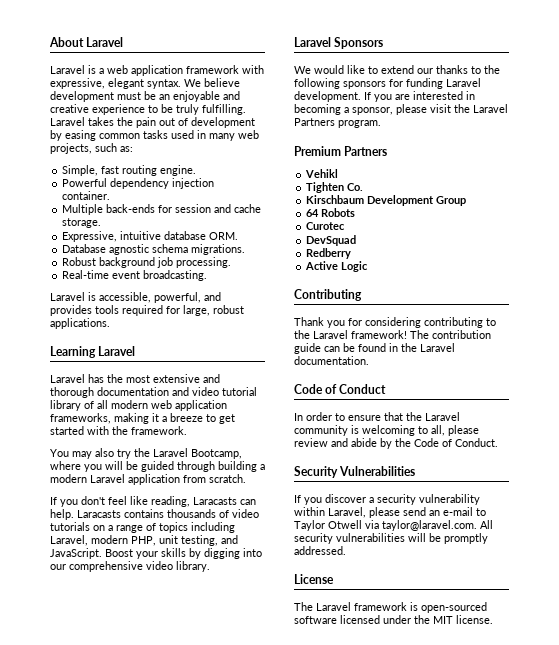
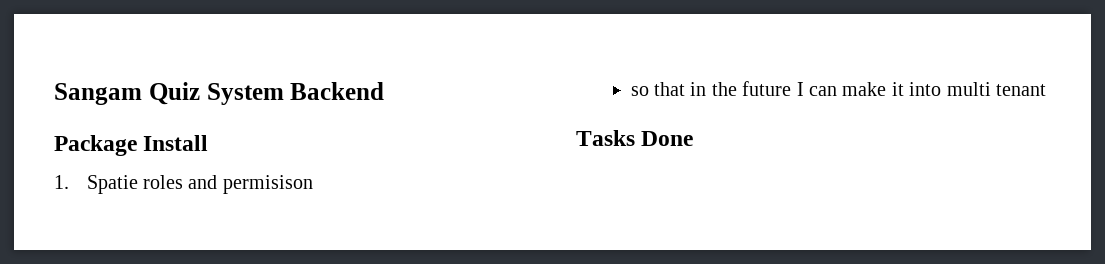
[49,37,124,47] [50,65,264,76] [50,78,240,89] [50,91,240,102] [50,104,246,115] [50,117,255,128] [50,130,259,141] [50,143,133,154] [62,165,197,176] [62,178,215,189] [62,191,111,200] [62,204,262,215] [62,218,102,228] [62,231,239,242] [62,244,246,255] [62,257,232,268] [62,270,208,281] [50,292,221,303] [50,305,244,316] [50,318,110,329] [50,346,136,358] [50,374,220,383] [50,387,257,398] [50,400,227,411] [50,413,235,424] [50,426,187,435] [50,448,242,459] [50,461,265,472] [50,474,246,485] [50,496,256,507] [50,509,259,520] [50,522,235,533] [50,535,238,546] [50,548,262,559] [50,561,210,572] [294,37,384,49] [294,65,500,74] [294,78,481,89] [294,91,475,102] [294,104,508,115] [294,118,381,128] [294,146,388,156] [305,169,339,178] [306,182,364,193] [306,195,467,206] [306,208,356,217] [306,222,346,230] [306,235,357,246] [306,248,352,259] [305,261,369,272] [294,289,362,301] [294,317,496,328] [294,330,491,339] [294,343,455,354] [294,356,369,365] [294,384,387,394] [294,412,460,421] [294,425,479,436] [294,438,498,449] [294,466,416,478] [294,494,480,505] [294,507,486,518] [294,520,493,531] [294,533,488,544] [294,546,346,555] [294,574,334,584] [294,602,487,613] [294,615,493,624] About Laravel // Laravel is a web application framework with expressive, elegant syntax. We believe development must be an enjoyable and creative experience to be truly fulfilling. Laravel takes the pain out of development by easing common tasks used in many web projects, such as: // Simple, fast routing engine. // Powerful dependency injection container. // Multiple back-ends for session and cache storage. // Expressive, intuitive database ORM. // Database agnostic schema migrations. // Robust background job processing. // Real-time event broadcasting. // Laravel is accessible, powerful, and provides tools required for large, robust applications. // Learning Laravel // Laravel has the most extensive and thorough documentation and video tutorial library of all modern web application frameworks, making it a breeze to get started with the framework. // You may also try the Laravel Bootcamp, where you will be guided through building a modern Laravel application from scratch. // If you don't feel like reading, Laracasts can help. Laracasts contains thousands of video tutorials on a range of topics including Laravel, modern PHP, unit testing, and JavaScript. Boost your skills by digging into our comprehensive video library. // Laravel Sponsors // We would like to extend our thanks to the following sponsors for funding Laravel development. If you are interested in becoming a sponsor, please visit the Laravel Partners program. // Premium Partners // Vehikl // Tighten Co. // Kirschbaum Development Group // 64 Robots // Curotec // DevSquad // Redberry // Active Logic // Contributing // Thank you for considering contributing to the Laravel framework! The contribution guide can be found in the Laravel documentation. // Code of Conduct // In order to ensure that the Laravel community is welcoming to all, please review and abide by the Code of Conduct. // Security Vulnerabilities // If you discover a security vulnerability within Laravel, please send an e-mail to Taylor Otwell via taylor@laravel.com. All security vulnerabilities will be promptly addressed. // License // The Laravel framework is open-sourced software licensed under the MIT license. -> [54,82,385,105] [54,135,209,156] [54,175,313,194] [630,81,1047,96] [576,130,694,146] Sangam Quiz System Backend // Package Install // 1. Spatie roles and permisison // so that in the future I can make it into multi tenant // Tasks Done

